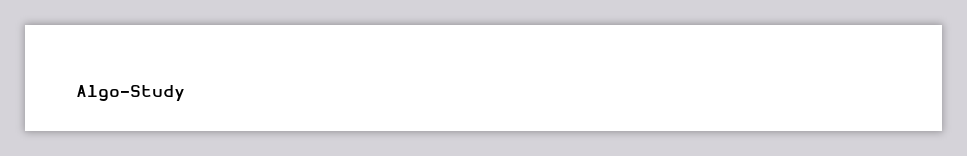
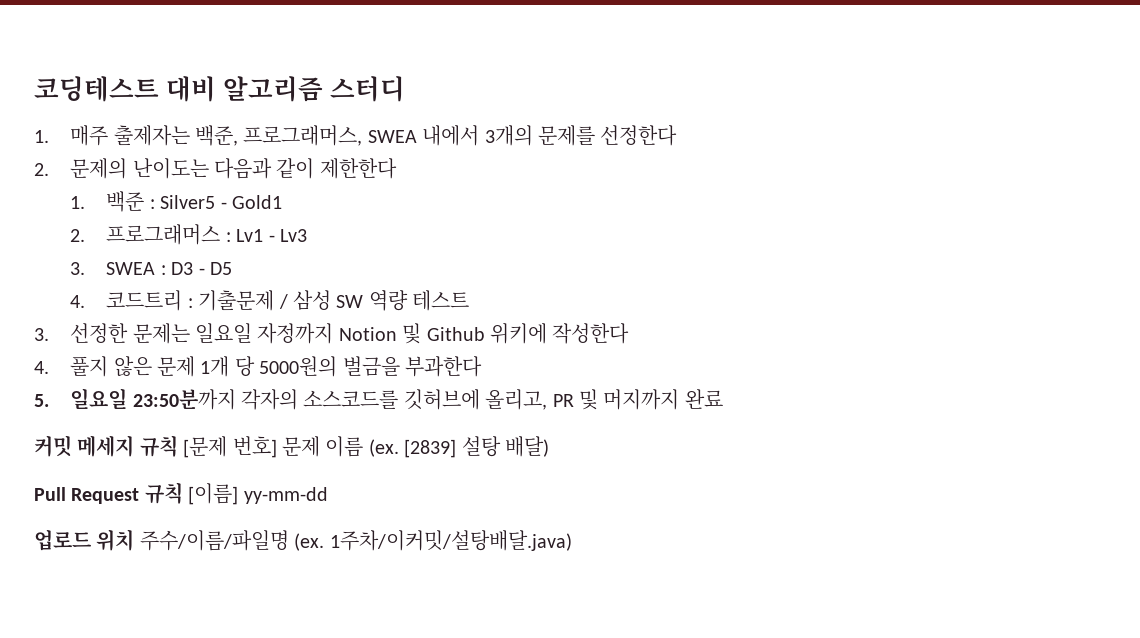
[76,85,185,102] Algo-Study -> [34,76,405,102] [34,125,678,146] [34,158,397,179] [70,191,282,212] [70,224,307,245] [70,262,232,275] [70,290,470,311] [34,323,630,344] [34,356,482,377] [34,388,723,410] [34,435,549,458] [34,482,328,505] [34,529,572,551] 코딩테스트 대비 알고리즘 스터디 // 1. 매주 출제자는 백준, 프로그래머스, SWEA 내에서 3개의 문제를 선정한다 // 2. 문제의 난이도는 다음과 같이 제한한다 // 1. 백준 : Silver5 - Gold1 // 2. 프로그래머스 : Lv1 - Lv3 // 3. SWEA : D3 - D5 // 4. 코드트리 : 기출문제 / 삼성 SW 역량 테스트 // 3. 선정한 문제는 일요일 자정까지 Notion 및 Github 위키에 작성한다 // 4. 풀지 않은 문제 1개 당 5000원의 벌금을 부과한다 // 5. 일요일 23:50분까지 각자의 소스코드를 깃허브에 올리고, PR 및 머지까지 완료 // 커밋 메세지 규칙 [문제 번호] 문제 이름 (ex. [2839] 설탕 배달) // Pull Request 규칙 [이름] yy-mm-dd // 업로드 위치 주수/이름/파일명 (ex. 1주차/이커밋/설탕배달.java)

